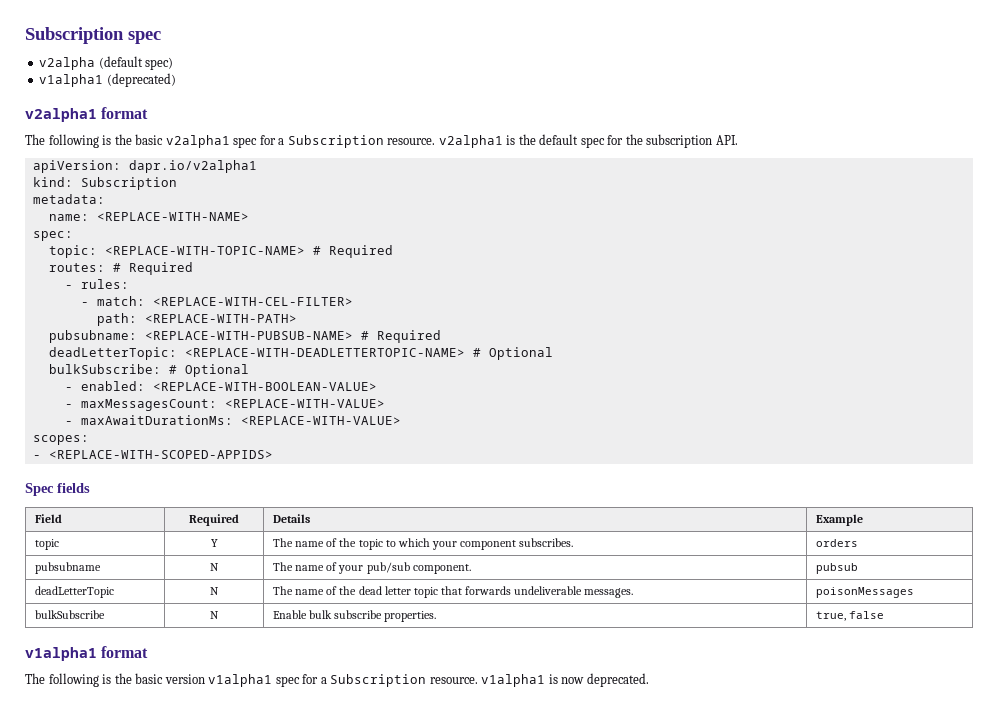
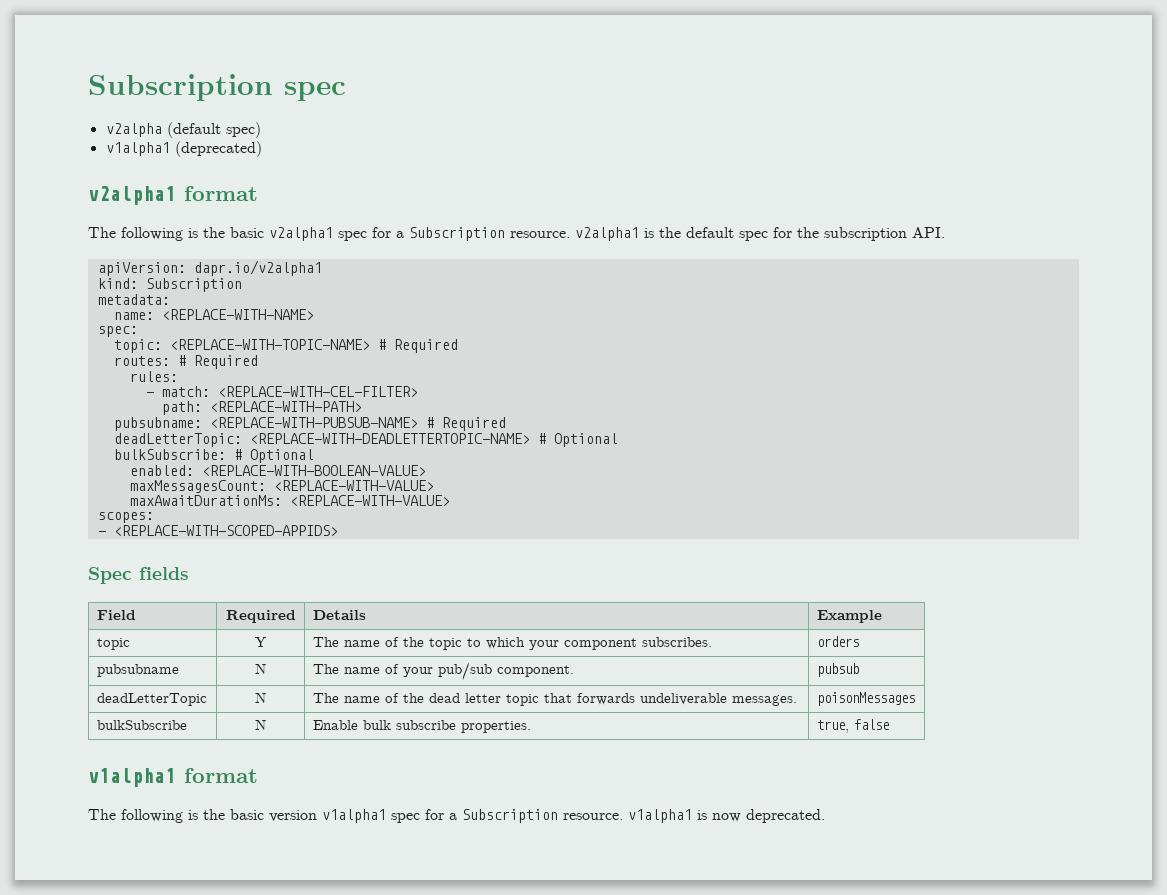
[64,285,73,289] - -> (258, 362) none
[64,387,73,391] - -> (314, 456) none
[64,404,73,408] - -> (426, 470) none
[64,421,73,425] - -> (434, 485) none

